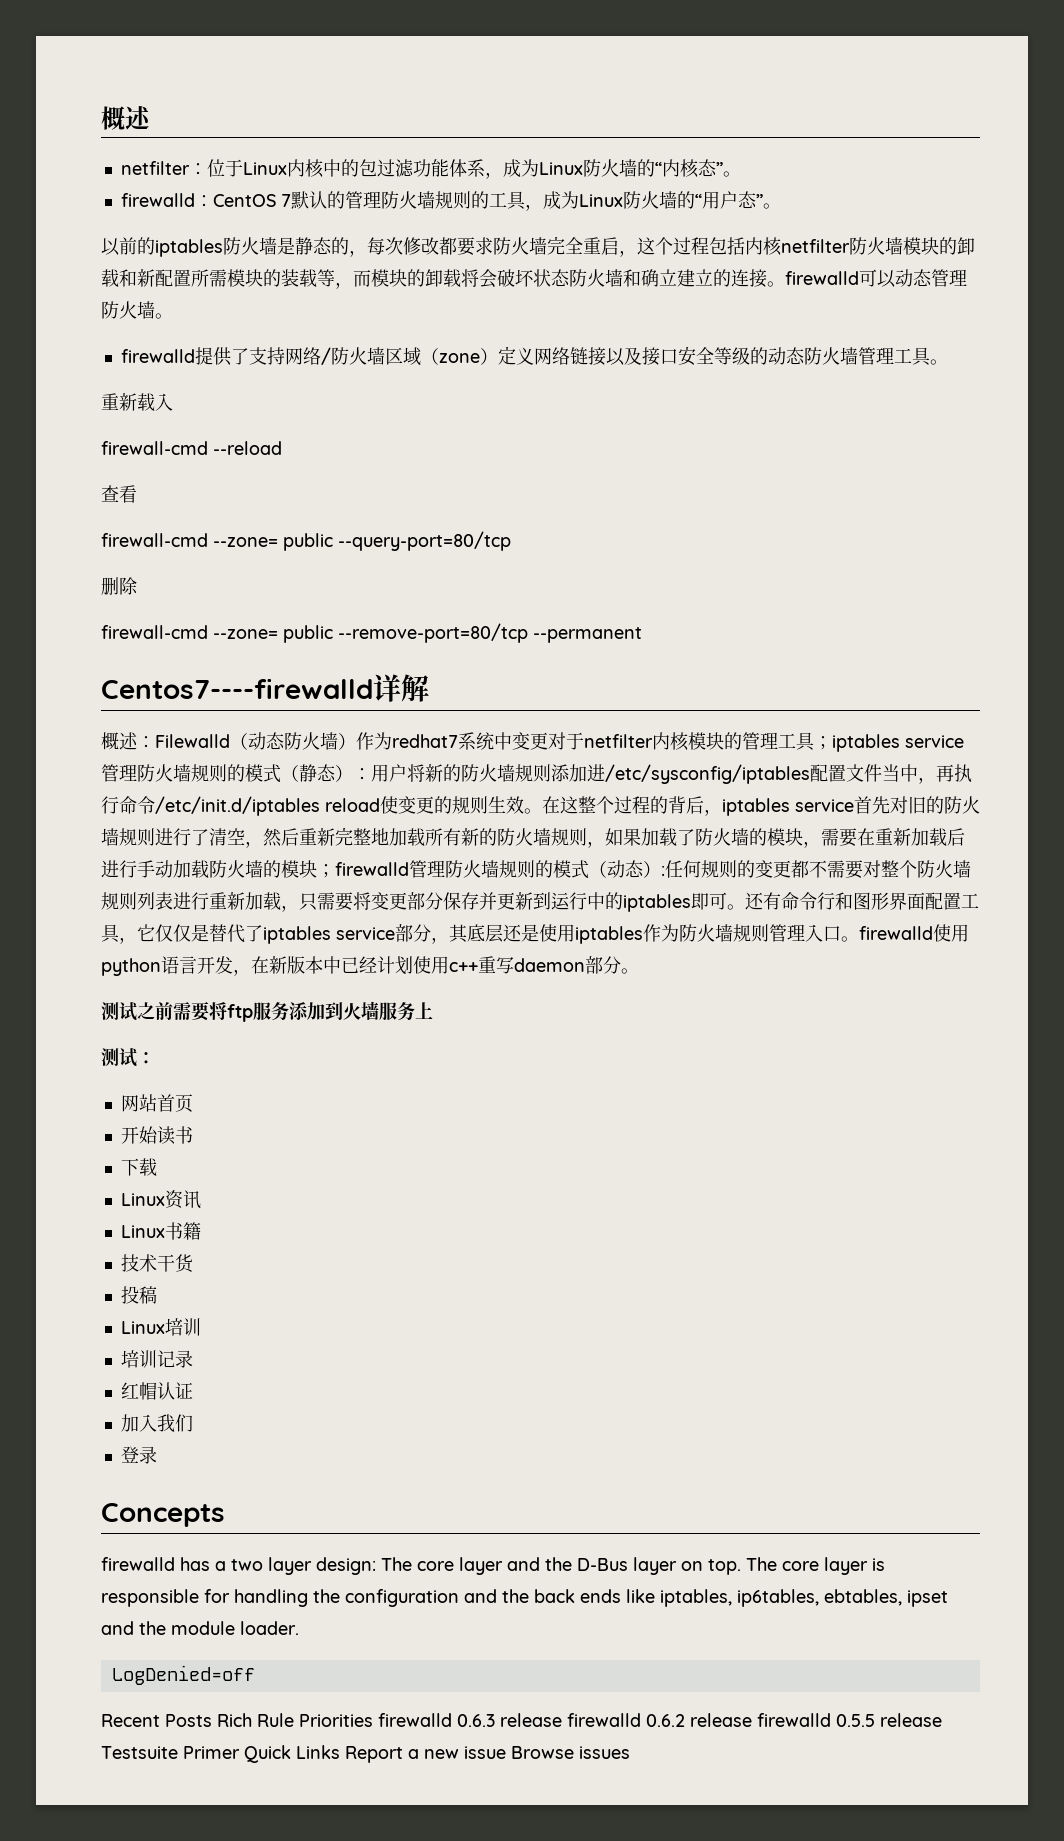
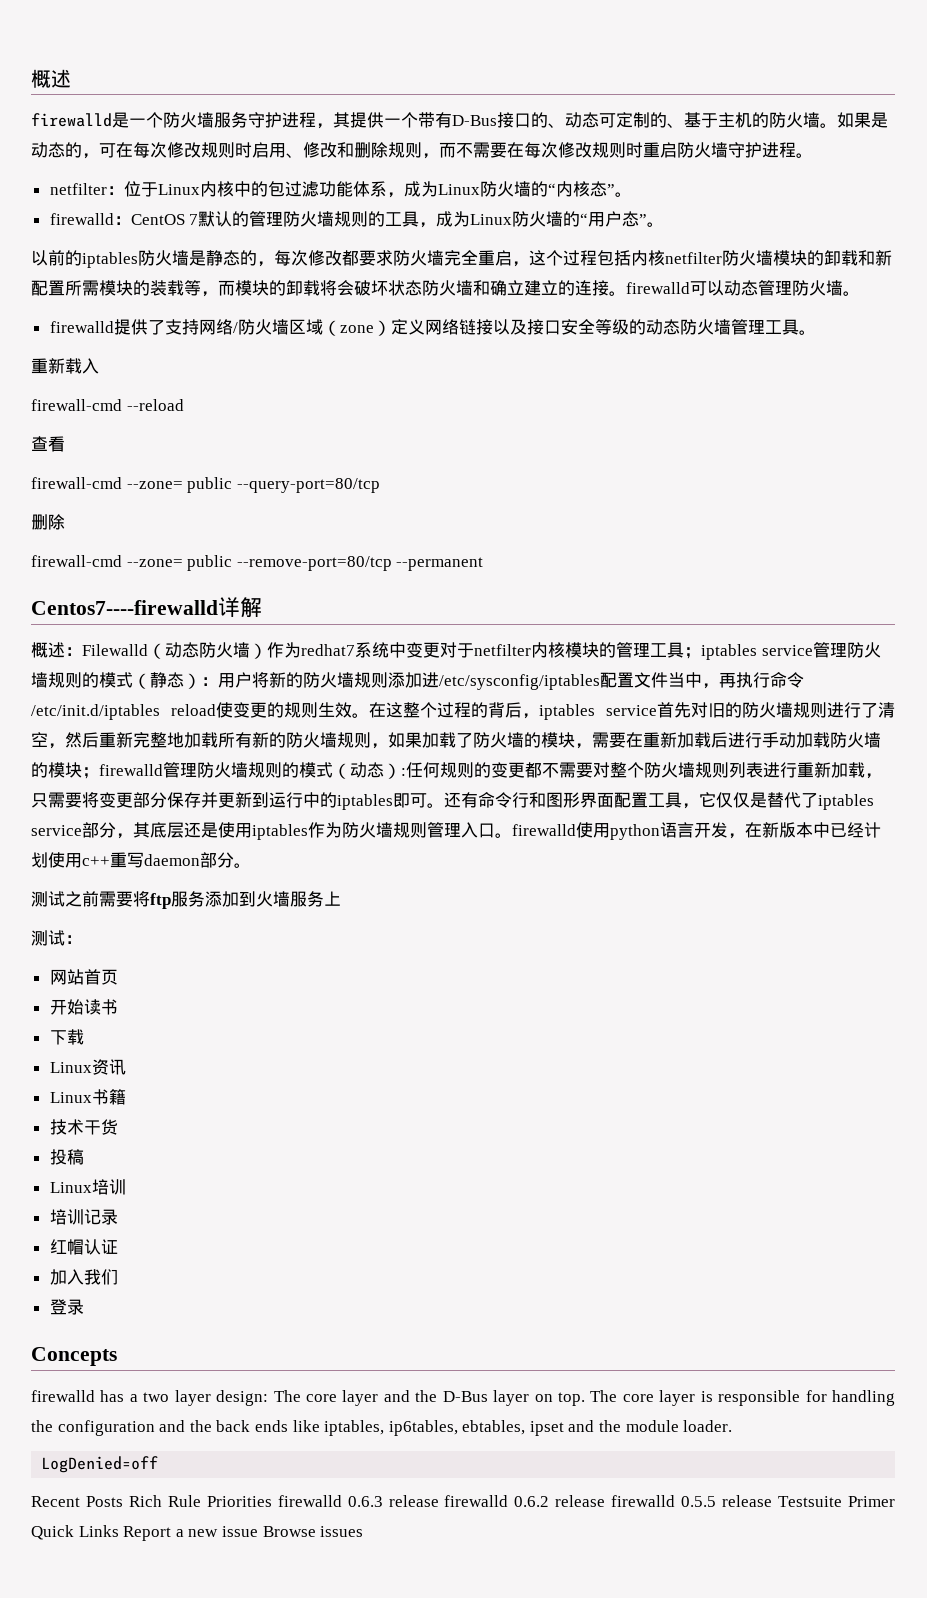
[101,106,151,130] 概述 -> [31,69,71,88] [31,112,888,129] [31,142,813,159] 概述 // firewalld是一个防火墙服务守护进程，其提供一个带有D-Bus接口的、动态可定制的、基于主机的防火墙。如果是动态的，可在每次修改规则时启用、修改和删除规则，而不需要在每次修改规则时重启防火墙守护进程。

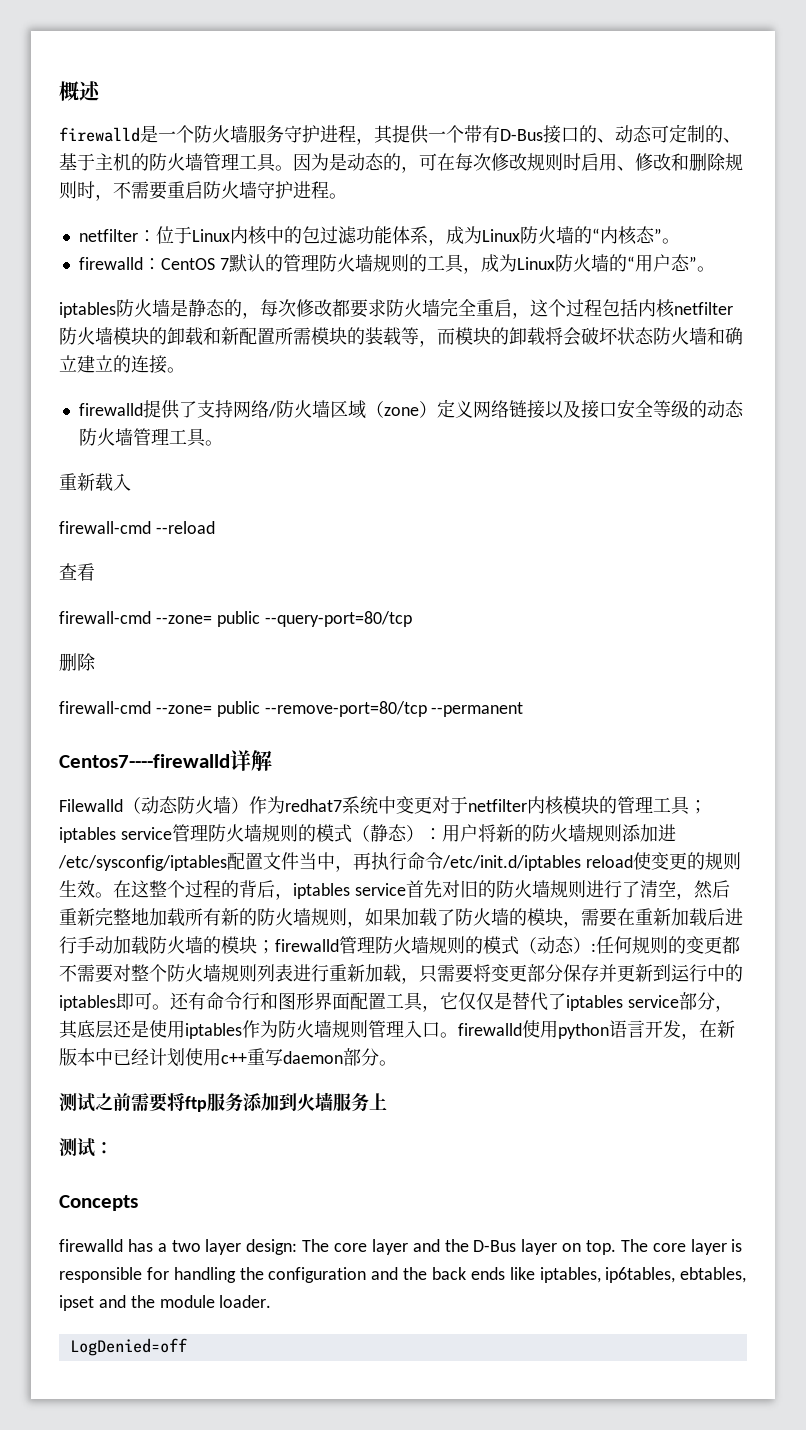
[820,112,871,128] 。如果 -> [203,153,329,172] 管理工具。因为
[422,142,643,159] ，而不需要在每次修改规则时 -> [77,181,167,201] 时，不需要
[31,250,82,266] 以前的 -> (715, 269) none
[626,280,860,296] firewalld可以动态管理防火墙。 -> (185, 370) none
[31,642,82,658] 概述： -> (272, 760) none
[49,969,118,985] [49,999,118,1015] [49,1029,84,1045] [49,1059,126,1075] [49,1089,126,1105] [49,1119,118,1135] [49,1149,84,1165] [49,1179,126,1195] [49,1209,118,1225] [49,1239,118,1255] [49,1269,118,1285] [49,1299,84,1315] // 网站首页 // 开始读书 // 下载 // Linux资讯 // Linux书籍 // 技术干货 // 投稿 // Linux培训 // 培训记录 // 红帽认证 // 加入我们 // 登录 -> (113, 1148) none
[31,1495,895,1507] [31,1525,364,1541] // Recent Posts Rich Rule Priorities firewalld 0.6.3 release firewalld 0.6.2 release firewalld 0.5.5 release Testsuite Primer Quick Links Report a new issue Browse issues -> (187, 1347) none

